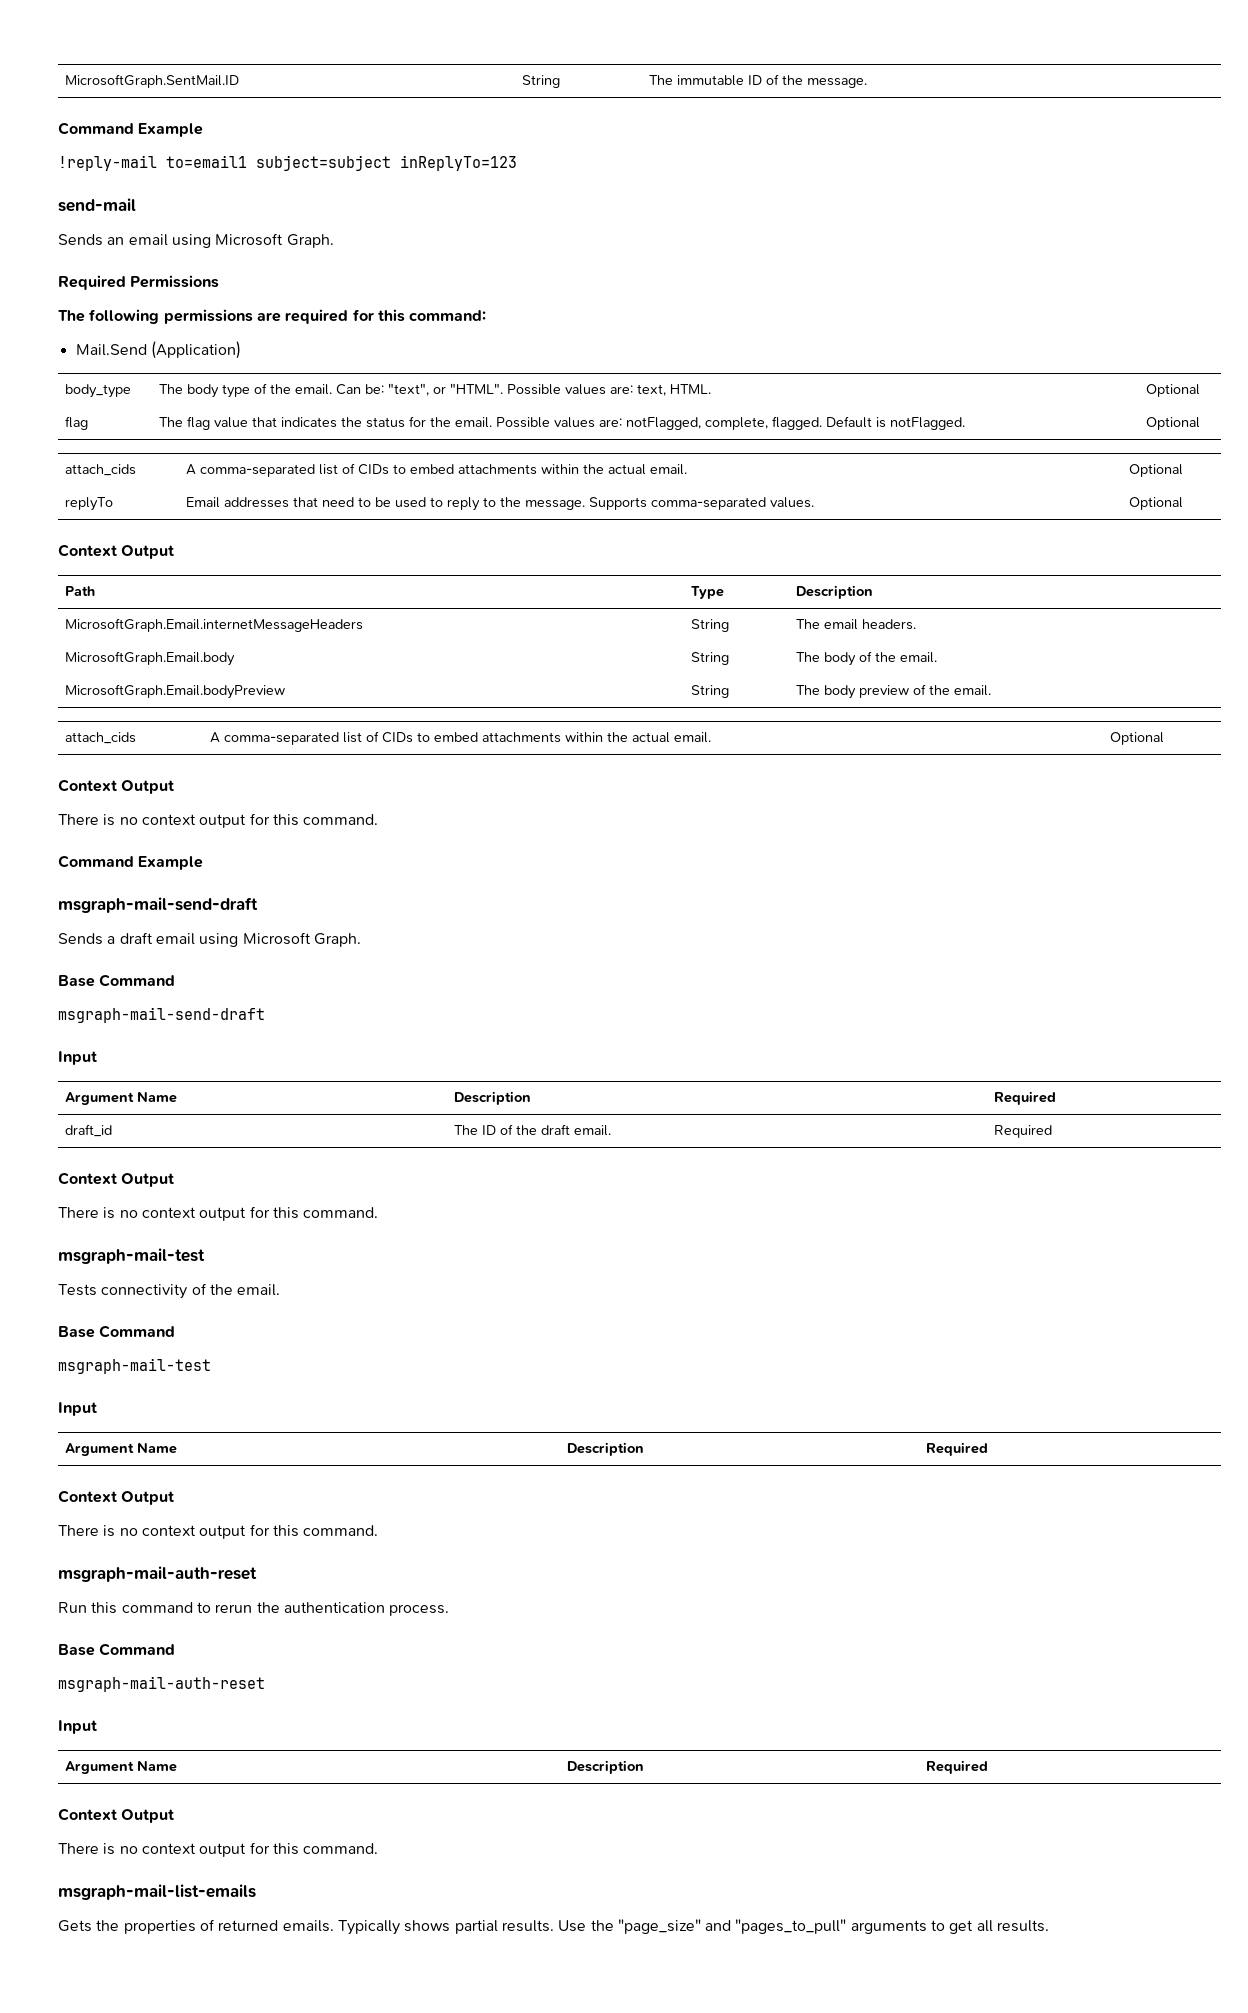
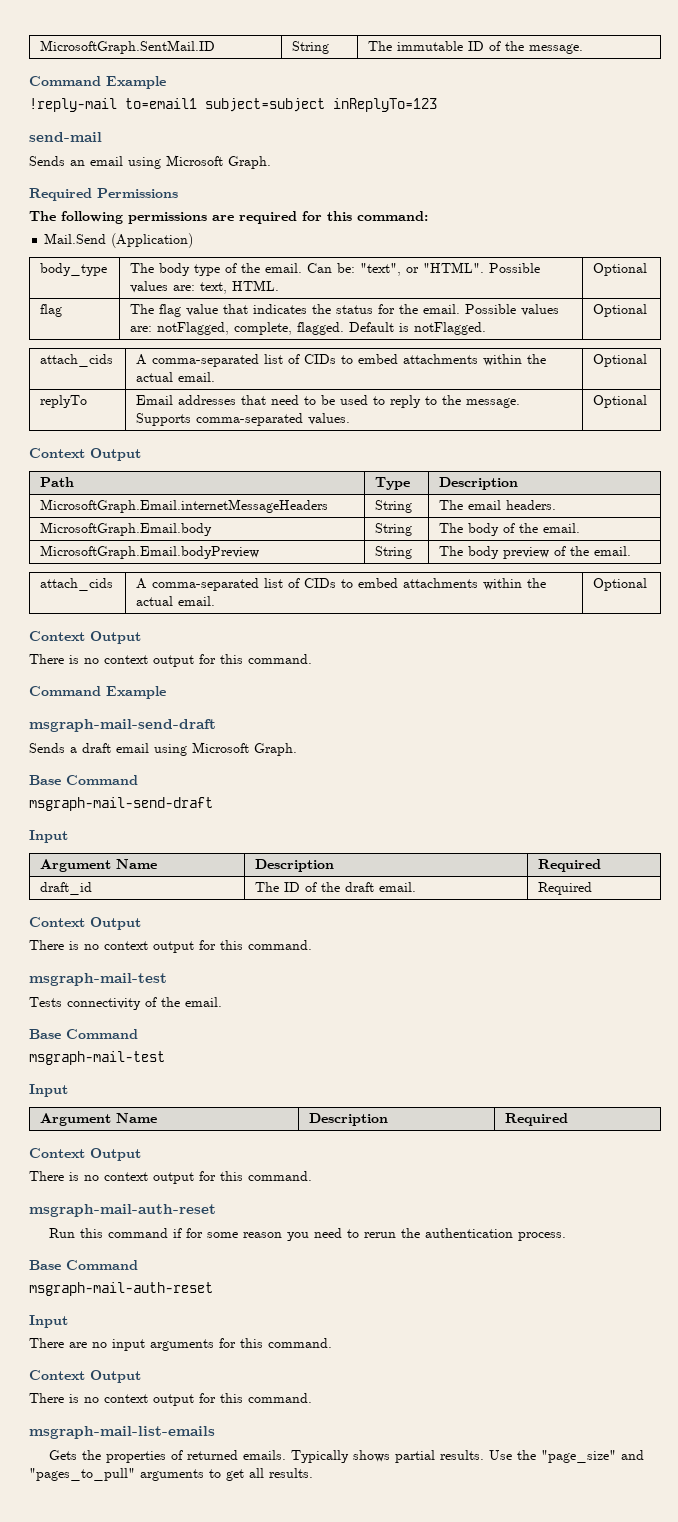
(193, 1607) none -> [173,1228,343,1241] if for some reason you need
[64,1761,177,1774] [566,1760,644,1774] [925,1760,988,1774] // Argument Name | Description | Required -> [29,1338,332,1351] // There are no input arguments for this command.

